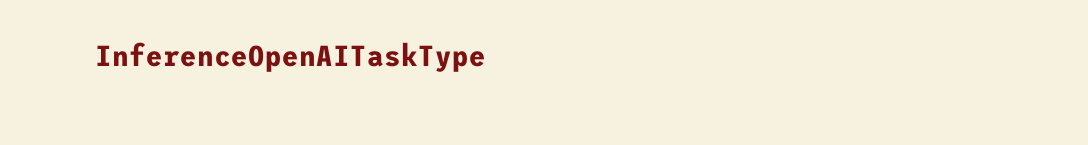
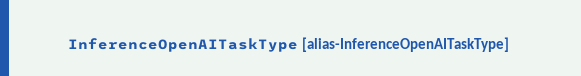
(486, 57) none -> [301,37,509,52] [alias-InferenceOpenAITaskType]

